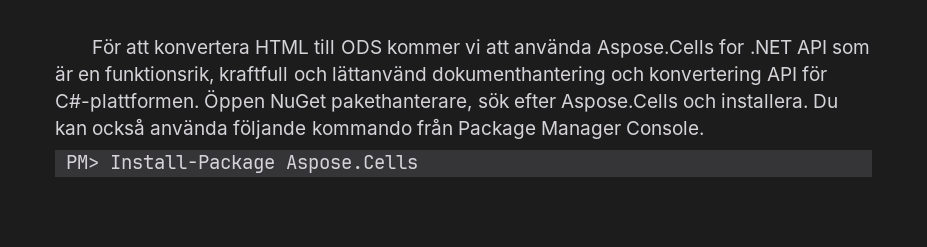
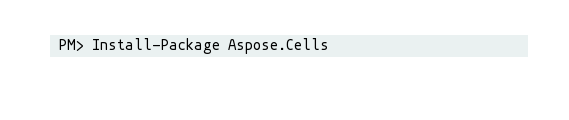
[91,39,870,58] [55,66,828,85] [55,90,839,112] [55,118,705,139] För att konvertera HTML till ODS kommer vi att använda Aspose.Cells for .NET API som är en funktionsrik, kraftfull och lättanvänd dokumenthantering och konvertering API för C#-plattformen. Öppen NuGet pakethanterare, sök efter Aspose.Cells och installera. Du kan också använda följande kommando från Package Manager Console. // -> (59, 45) none

